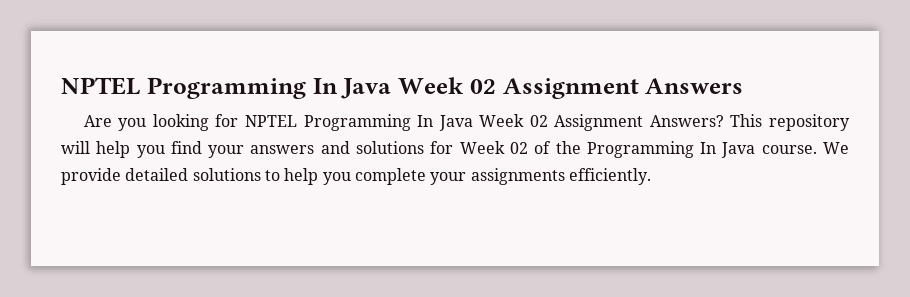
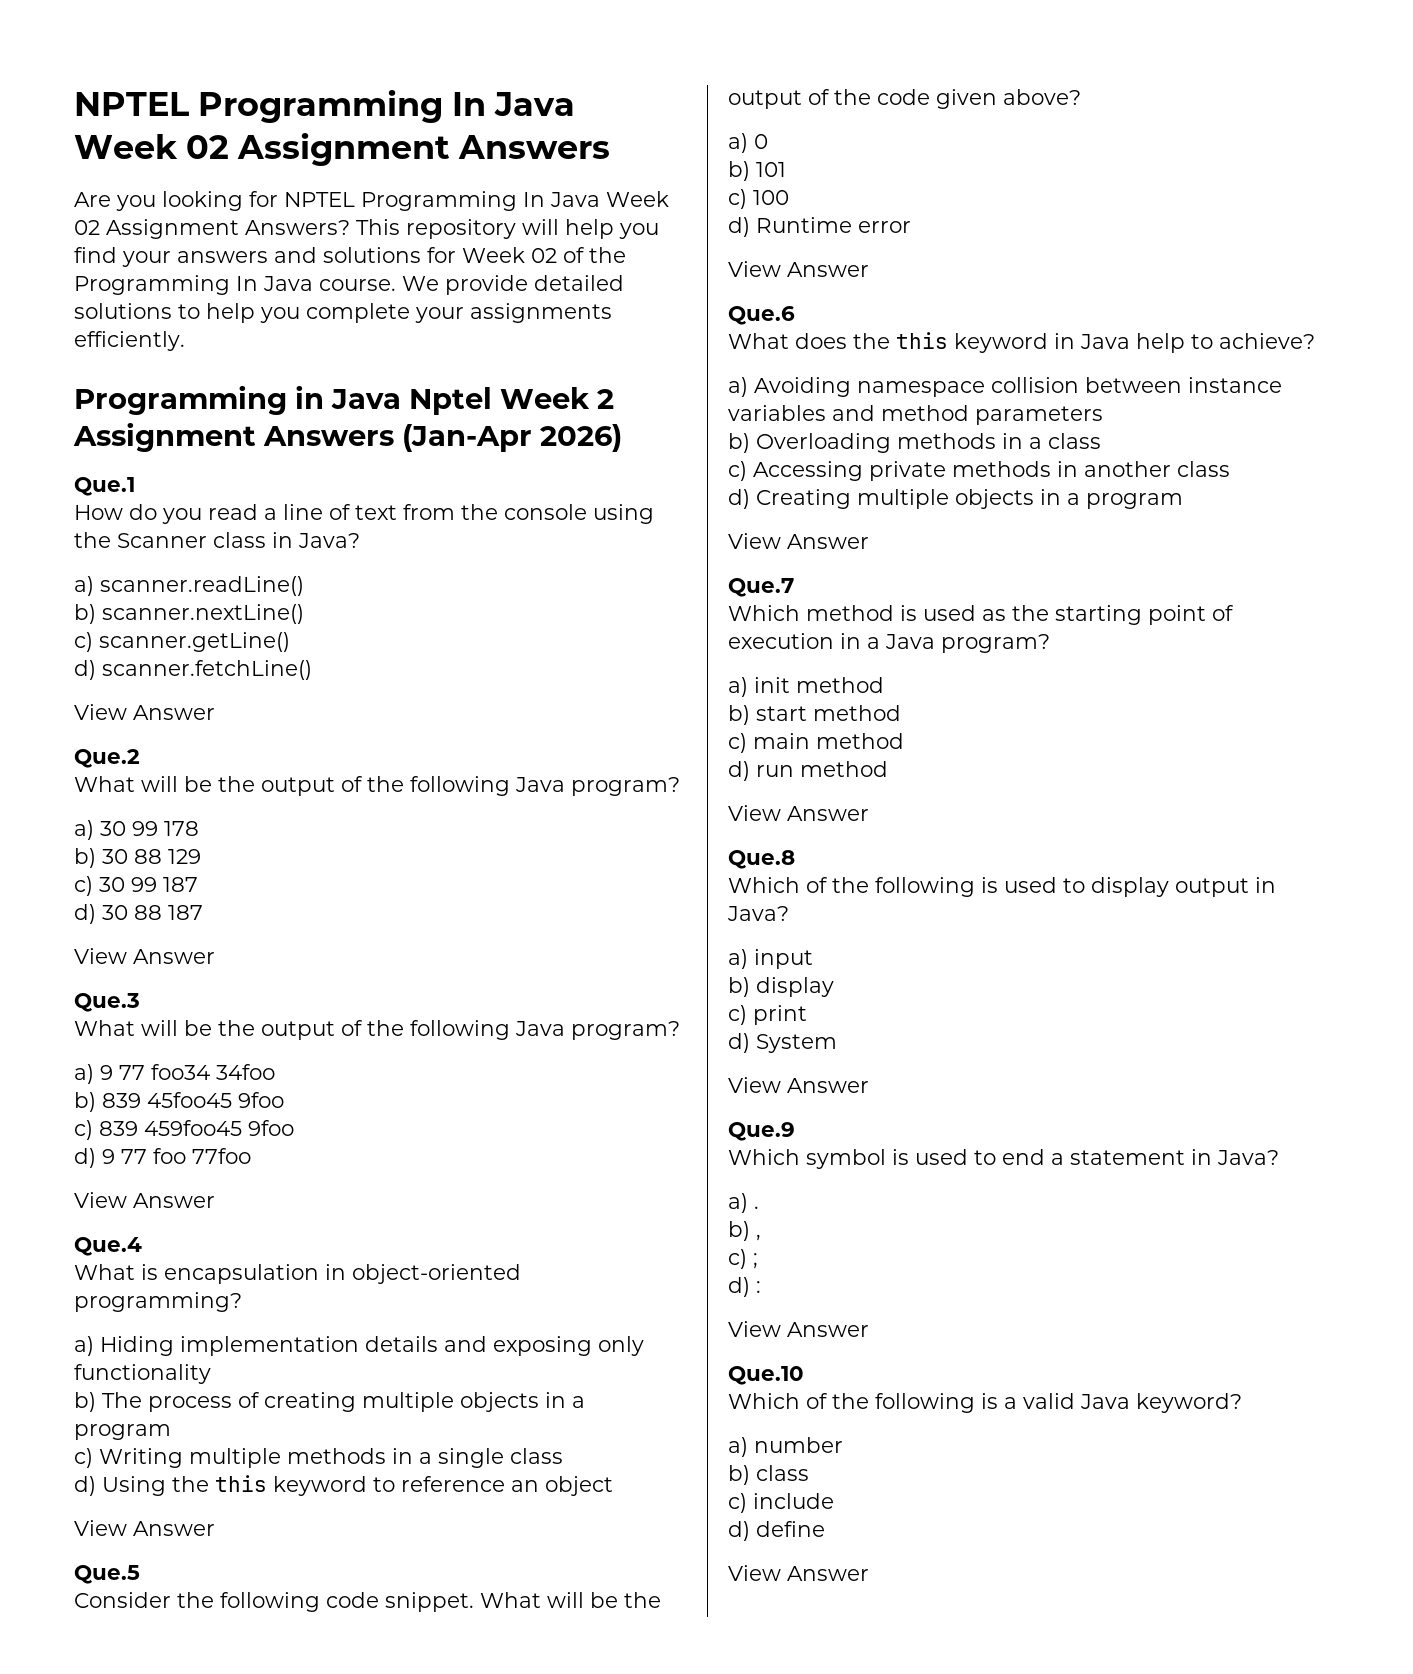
(651, 176) none -> [74,385,614,415] [73,422,622,452] [74,477,135,496] [74,504,654,524] [74,532,360,548] [74,576,304,596] [74,604,304,624] [74,632,290,652] [74,660,312,680] [74,704,215,720] [74,749,140,768] [74,776,680,796] [74,820,199,840] [74,848,201,868] [74,876,198,896] [74,904,203,924] [74,948,215,964] [74,993,140,1012] [74,1020,680,1040] [74,1064,275,1084] [74,1092,284,1112] [74,1120,294,1140] [74,1148,251,1168] [74,1192,215,1208] [74,1237,142,1256] [74,1264,521,1284] [74,1292,242,1312] [74,1336,644,1356] [74,1364,211,1384] [74,1392,585,1412] [74,1424,171,1440] [74,1448,563,1468] [74,1475,613,1496] [74,1520,215,1536] [74,1565,140,1584] [74,1592,661,1612] [728,89,1081,109] [728,133,768,153] [728,161,786,181] [728,189,789,209] [728,217,911,237] [728,261,869,277] [728,306,795,325] [728,332,1315,353] [728,377,1282,397] [728,405,1103,425] [728,433,1101,453] [728,461,1230,481] [728,489,1183,509] [728,533,869,549] [728,578,794,597] [728,605,1234,625] [728,633,1050,653] [728,677,884,697] [728,705,901,725] [728,733,904,753] [728,761,888,781] [728,805,869,821] [728,850,795,869] [728,877,1276,897] [727,906,789,921] [728,949,813,969] [728,977,834,997] [728,1005,807,1025] [728,1033,837,1053] [728,1077,869,1093] [728,1122,795,1141] [728,1149,1279,1169] [728,1193,759,1213] [728,1221,761,1241] [728,1249,758,1269] [728,1277,761,1297] [728,1321,869,1337] [728,1366,804,1385] [728,1393,1242,1413] [728,1437,843,1457] [728,1465,809,1485] [728,1493,834,1513] [728,1521,825,1541] [728,1565,869,1581] // Programming in Java Nptel Week 2 Assignment Answers (Jan-Apr 2026) // Que.1 // How do you read a line of text from the console using the Scanner class in Java? // a) scanner.readLine() // b) scanner.nextLine() // c) scanner.getLine() // d) scanner.fetchLine() // View Answer // Que.2 // What will be the output of the following Java program? // a) 30 99 178 // b) 30 88 129 // c) 30 99 187 // d) 30 88 187 // View Answer // Que.3 // What will be the output of the following Java program? // a) 9 77 foo34 34foo // b) 839 45foo45 9foo // c) 839 459foo45 9foo // d) 9 77 foo 77foo // View Answer // Que.4 // What is encapsulation in object-oriented programming? // a) Hiding implementation details and exposing only functionality // b) The process of creating multiple objects in a program // c) Writing multiple methods in a single class // d) Using the this keyword to reference an object // View Answer // Que.5 // Consider the following code snippet. What will be the output of the code given above? // a) 0 // b) 101 // c) 100 // d) Runtime error // View Answer // Que.6 // What does the this keyword in Java help to achieve? // a) Avoiding namespace collision between instance variables and method parameters // b) Overloading methods in a class // c) Accessing private methods in another class // d) Creating multiple objects in a program // View Answer // Que.7 // Which method is used as the starting point of execution in a Java program? // a) init method // b) start method // c) main method // d) run method // View Answer // Que.8 // Which of the following is used to display output in Java? // a) input // b) display // c) print // d) System // View Answer // Que.9 // Which symbol is used to end a statement in Java? // a) . // b) , // c) ; // d) : // View Answer // Que.10 // Which of the following is a valid Java keyword? // a) number // b) class // c) include // d) define // View Answer

